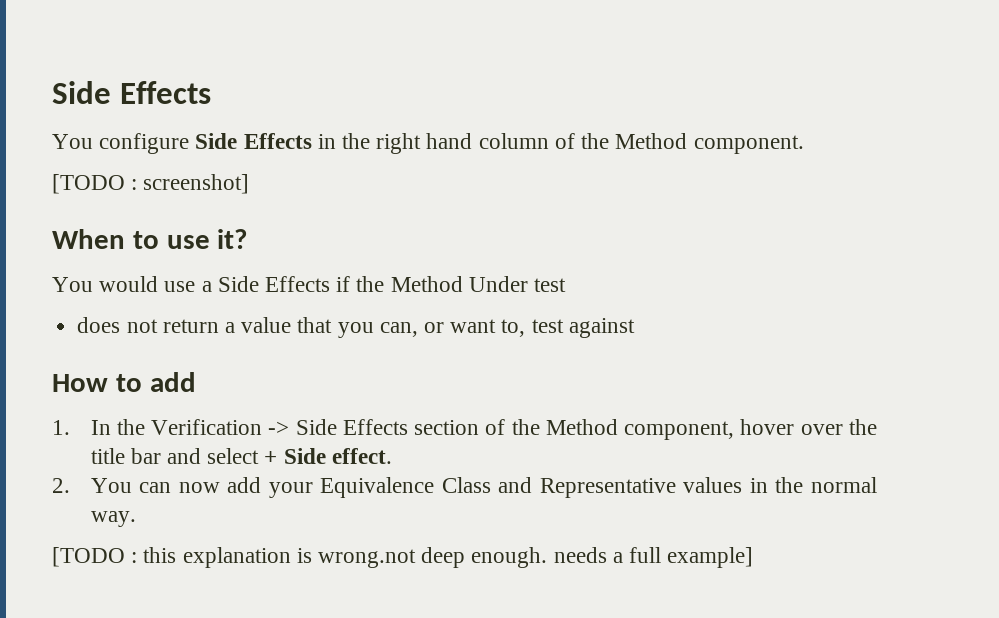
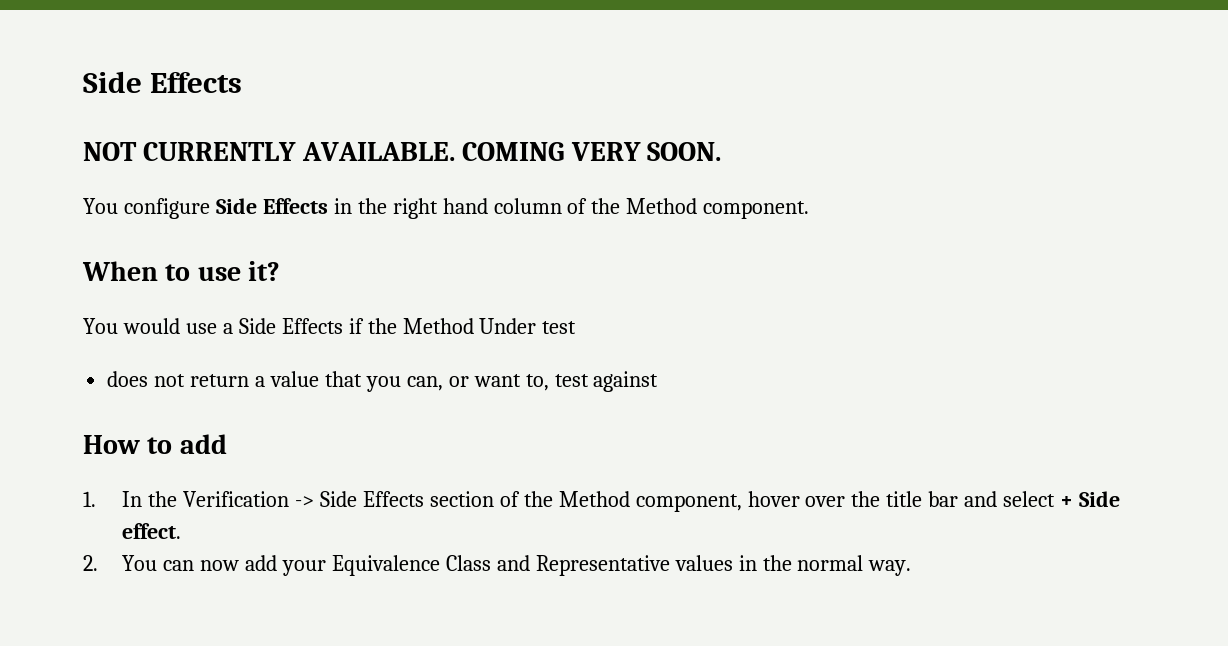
[52,81,211,104] Side Effects -> [83,71,243,93] [83,142,722,161] Side Effects // NOT CURRENTLY AVAILABLE. COMING VERY SOON.
[52,174,250,194] // [TODO : screenshot] -> (810, 210) none
[52,547,754,568] // [TODO : this explanation is wrong.not deep enough. needs a full example] -> (912, 568) none

